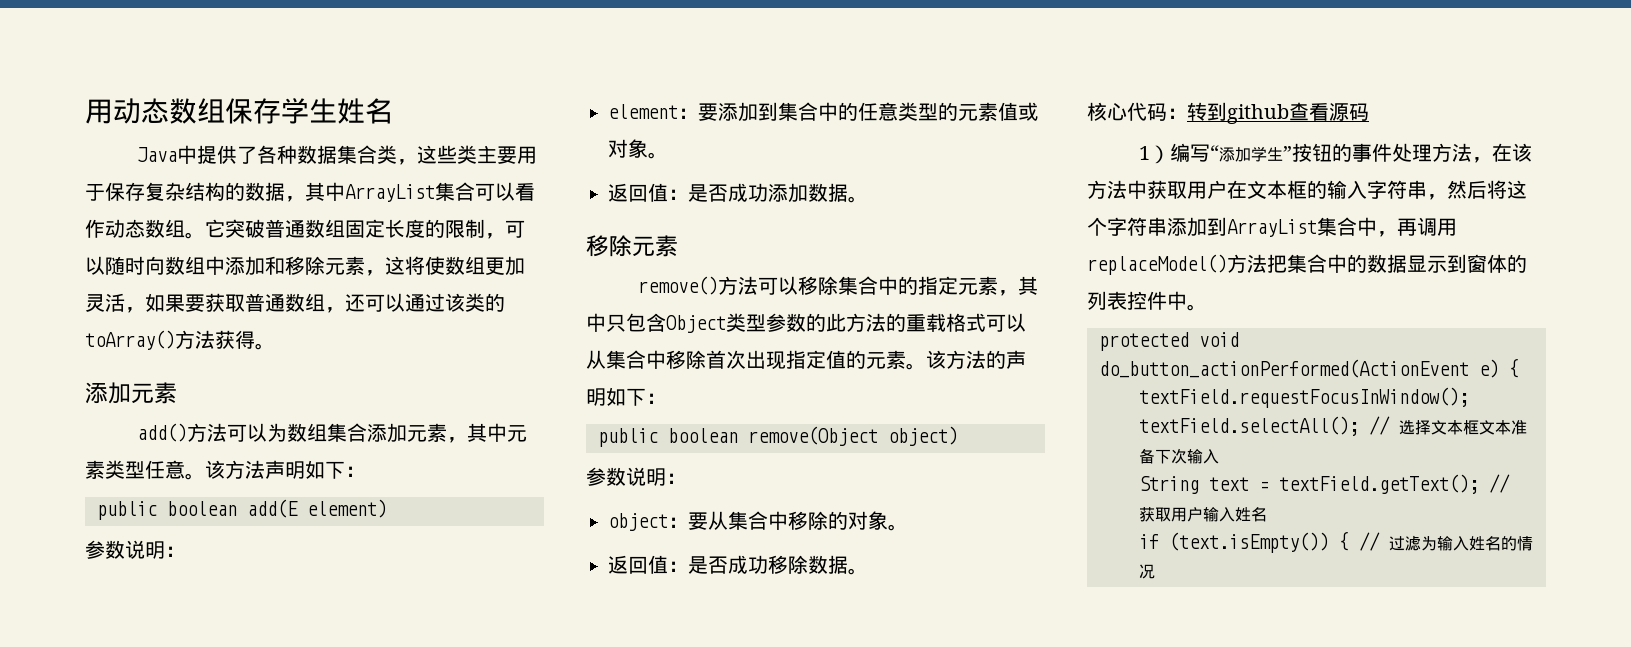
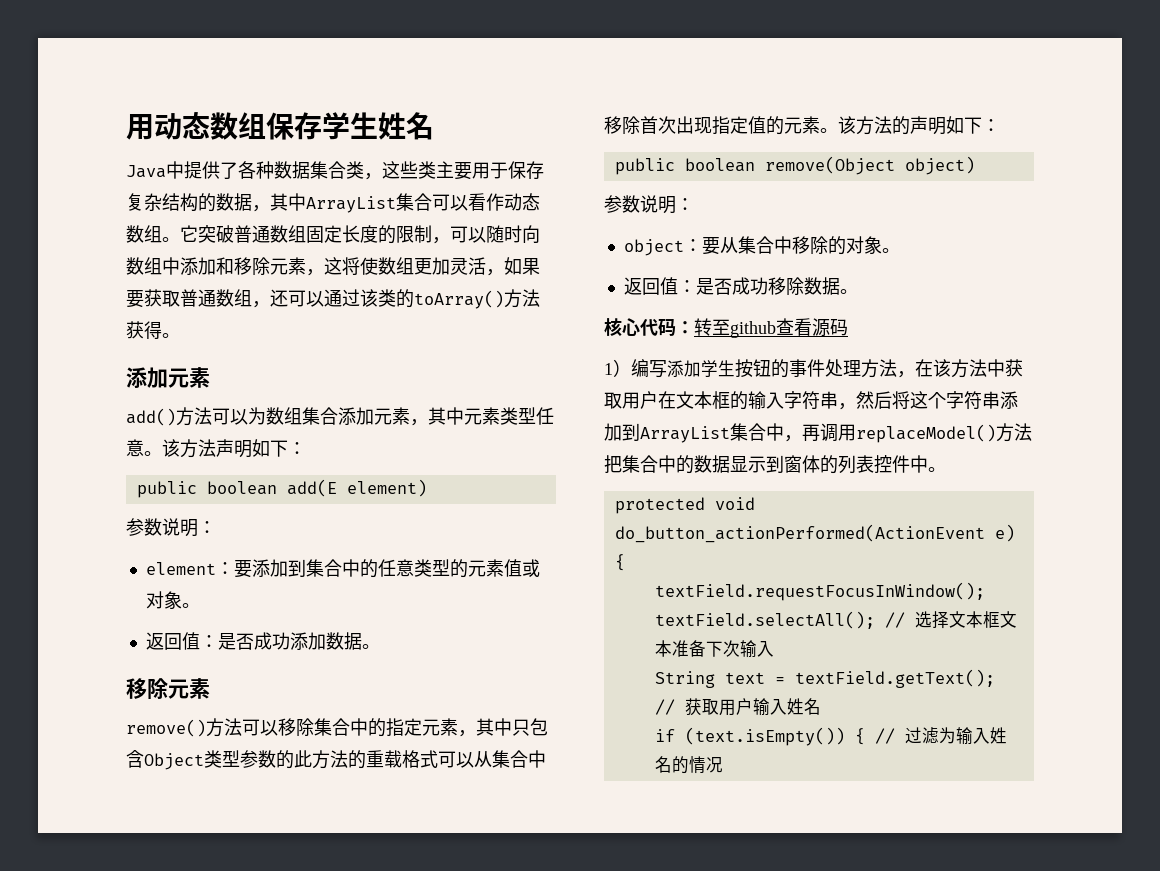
[1207,102,1227,121] 到 -> [712,319,730,335] 至
[1209,145,1219,160] “ -> (667, 369) none
[1282,146,1292,160] ” -> (735, 368) none

